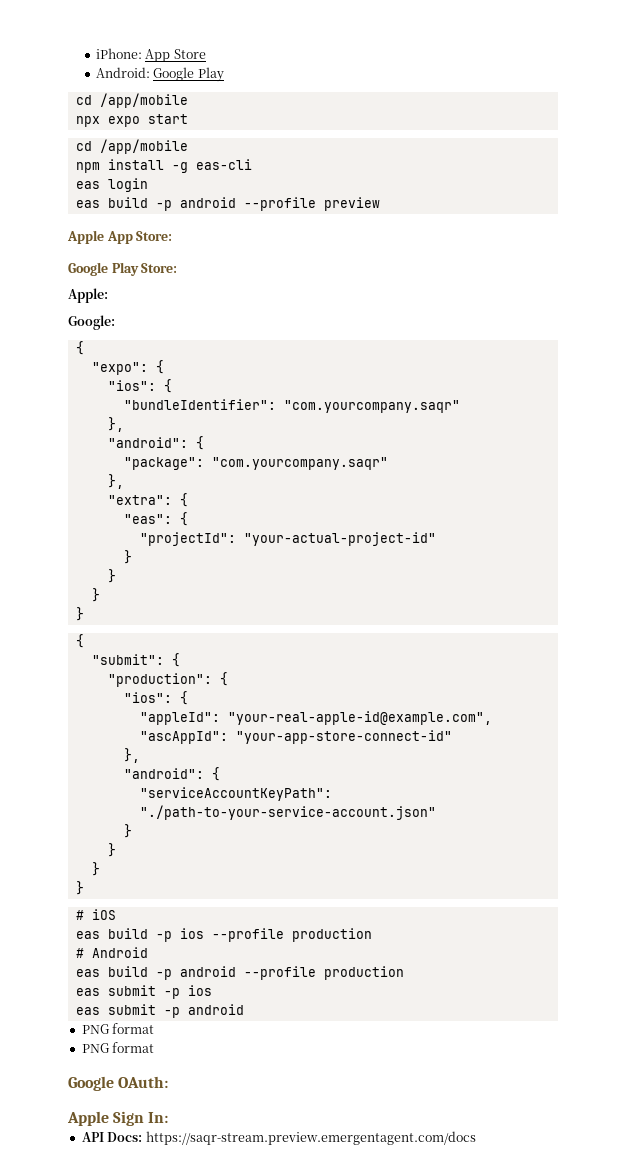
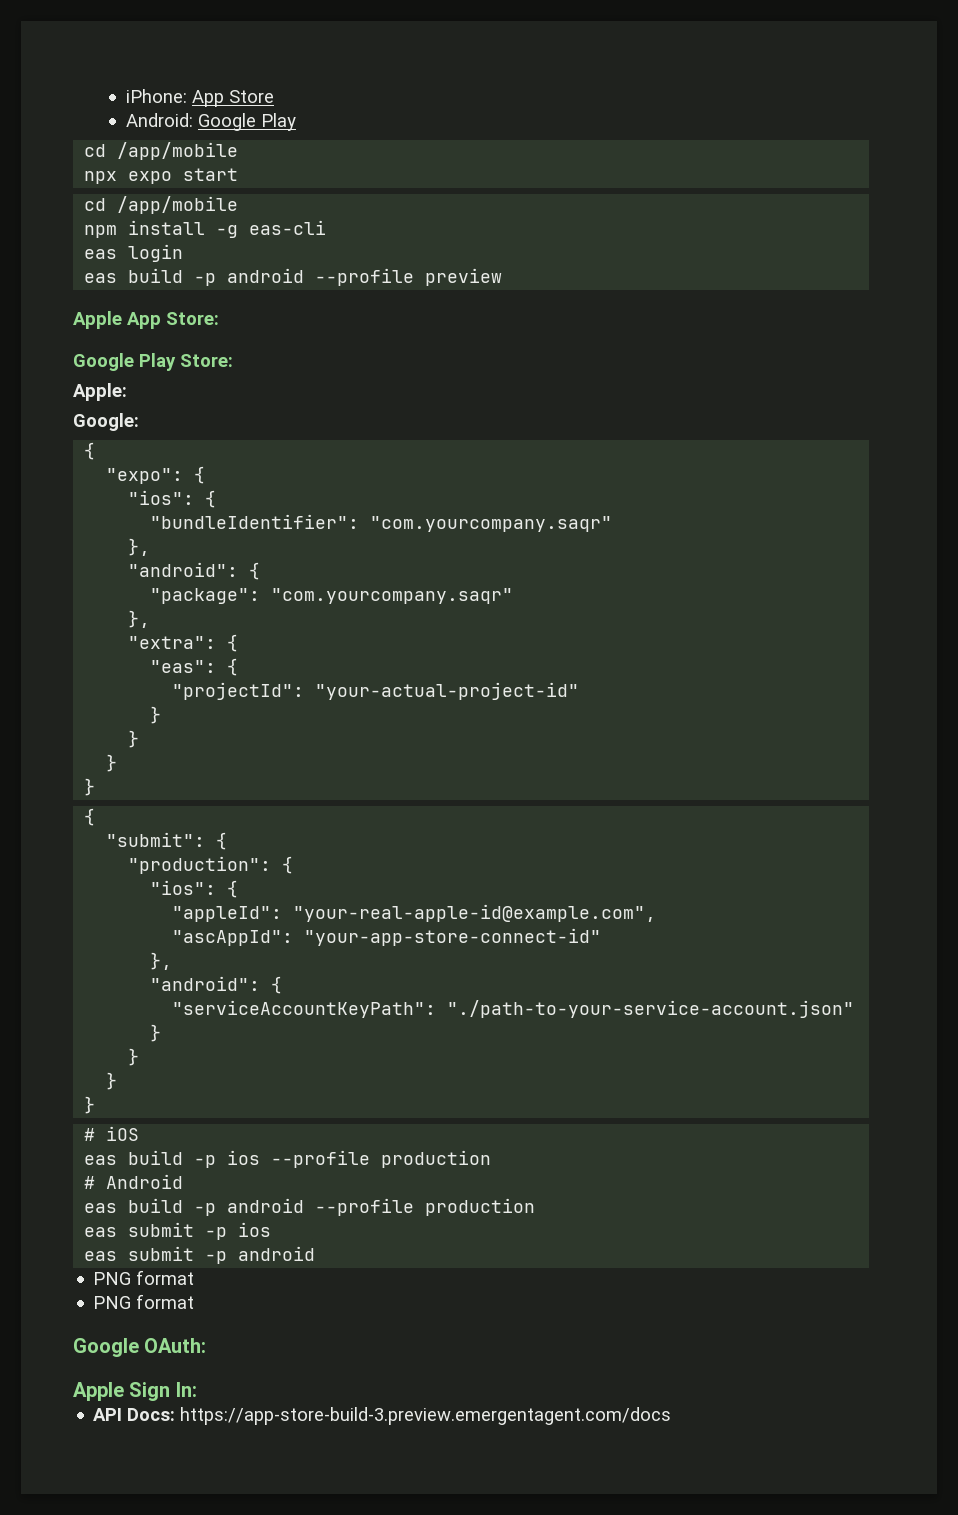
[145,1131,476,1145] https://saqr-stream.preview.emergentagent.com/docs -> [180,1407,672,1425] https://app-store-build-3.preview.emergentagent.com/docs

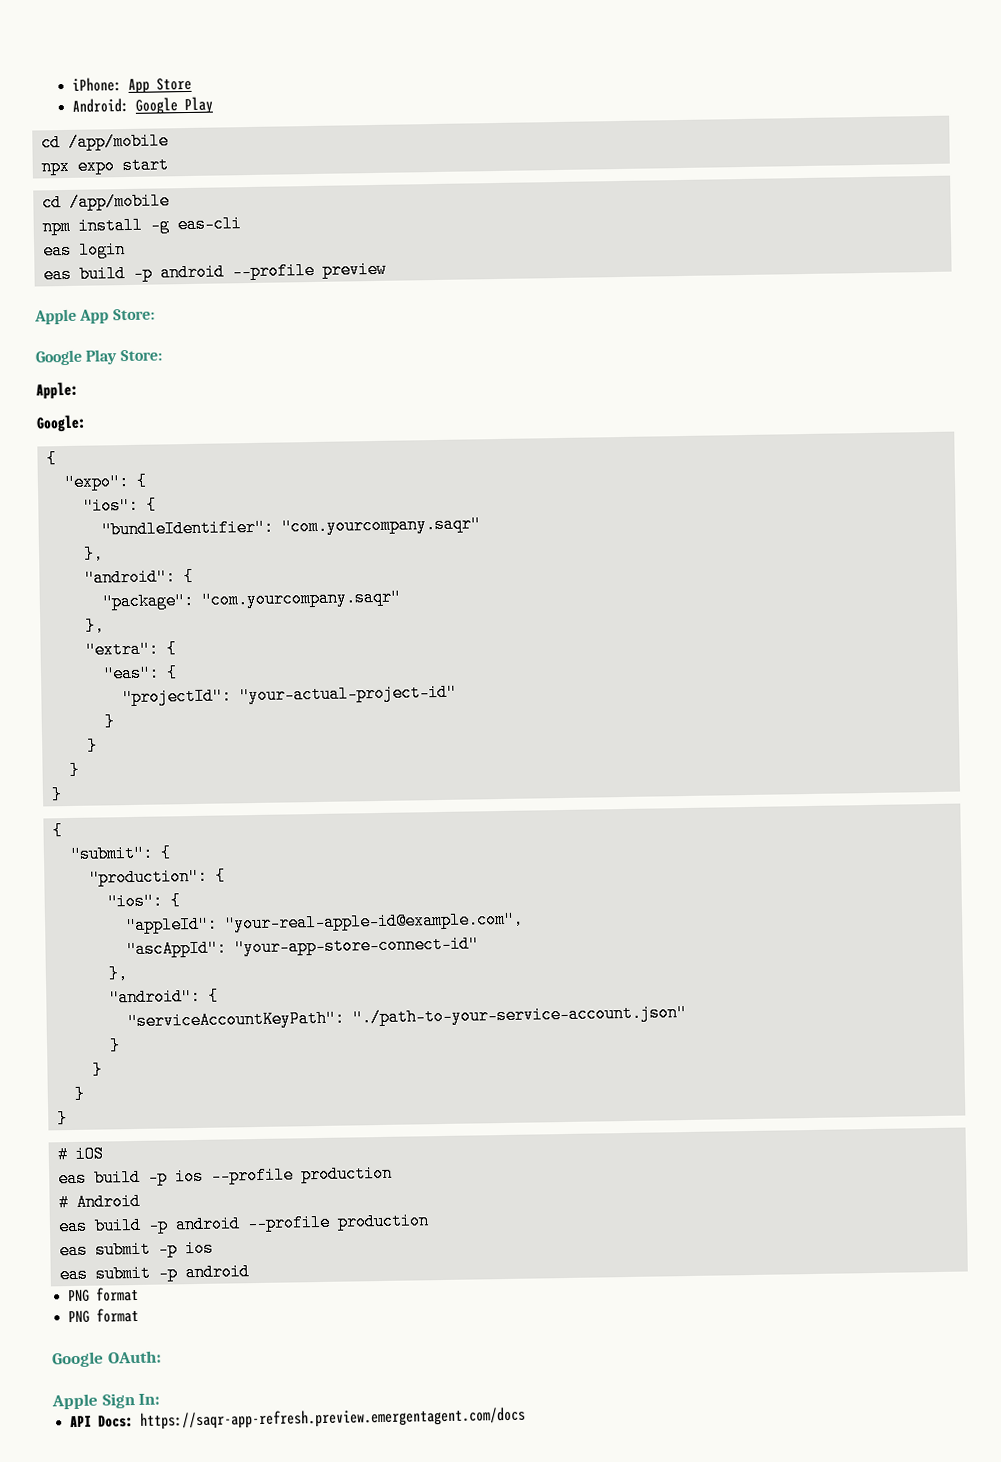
[180,1407,672,1425] https://app-store-build-3.preview.emergentagent.com/docs -> [140,1406,527,1430] https://saqr-app-refresh.preview.emergentagent.com/docs

